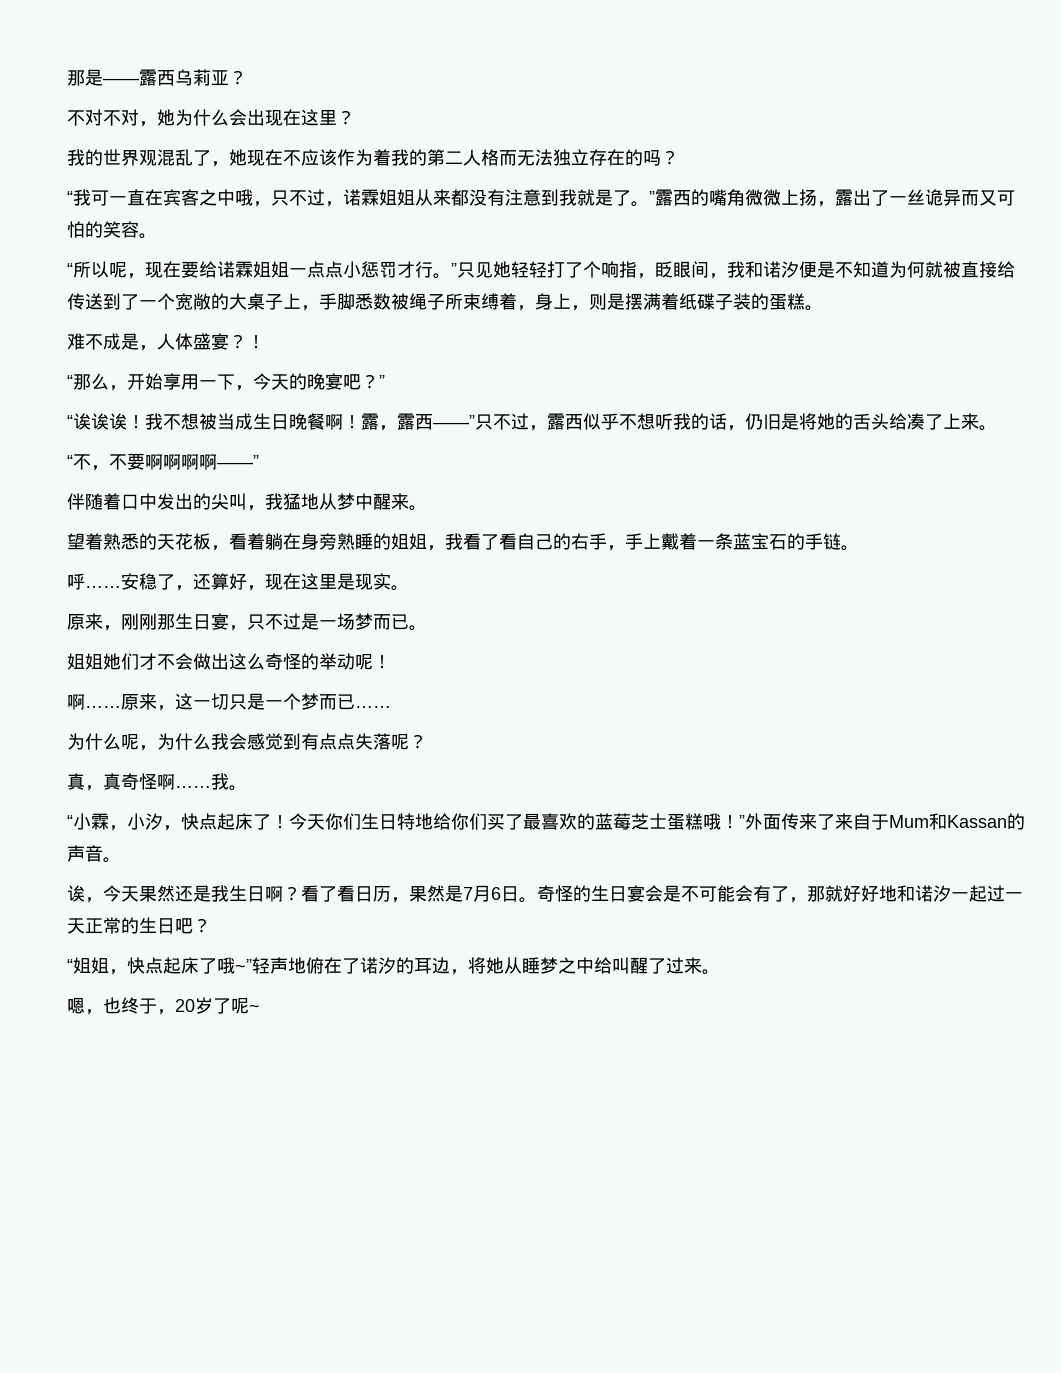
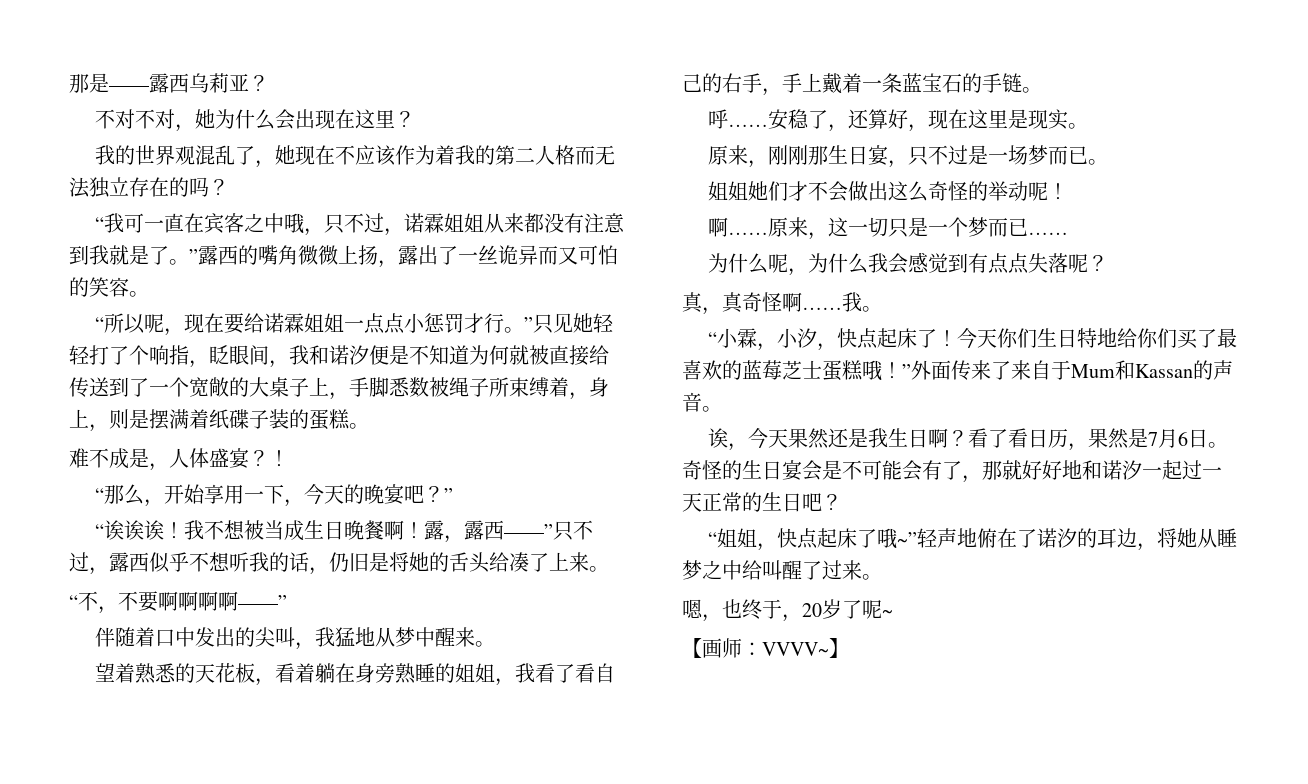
(260, 1008) none -> [682,638,849,658] // 【画师：VVVV~】

